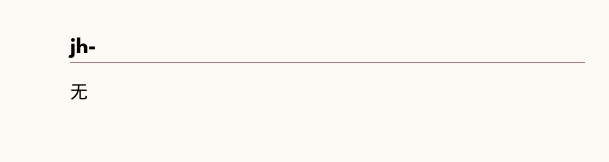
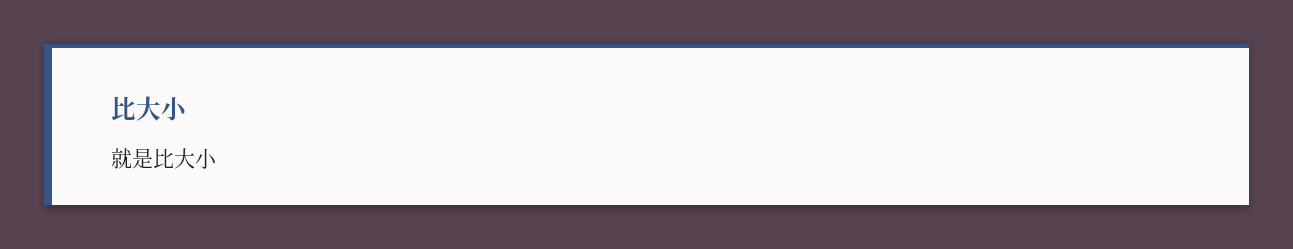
[68,37,97,58] [70,84,88,100] jh- // 无 -> [111,96,188,121] [111,148,217,169] 比大小 // 就是比大小

